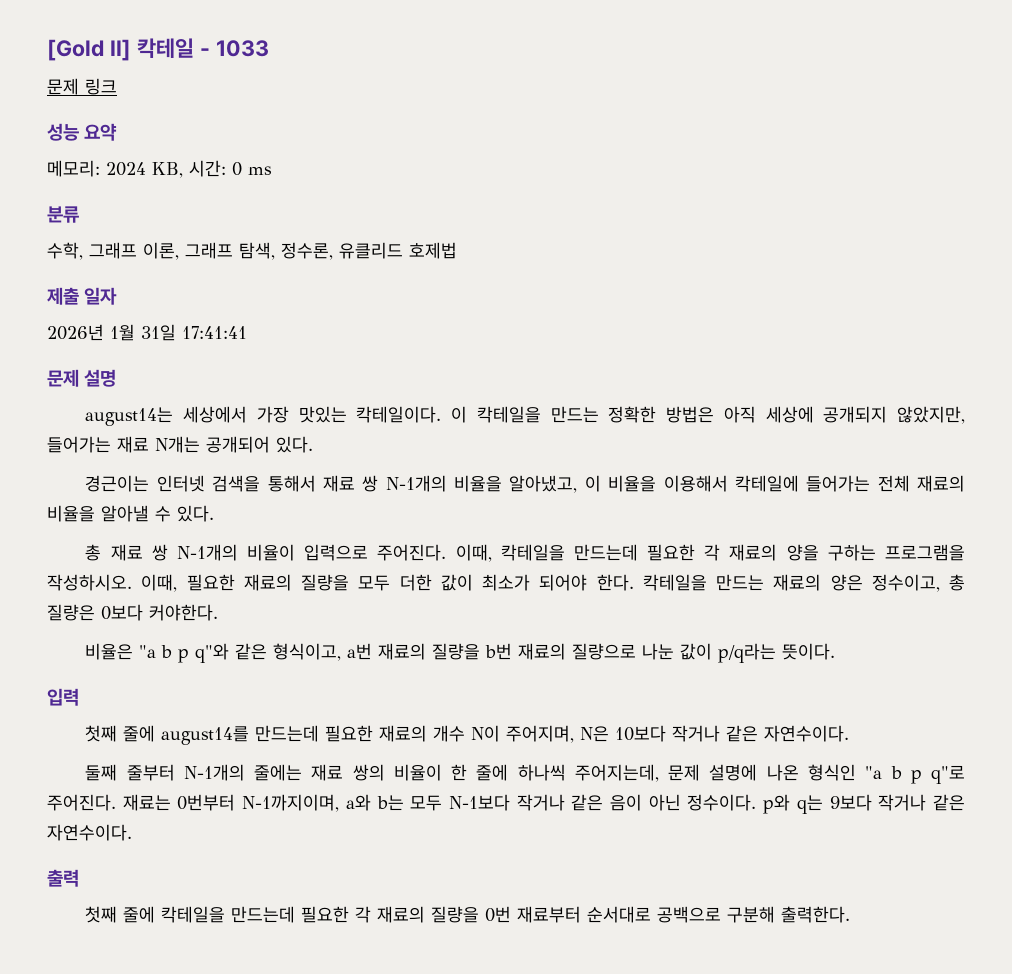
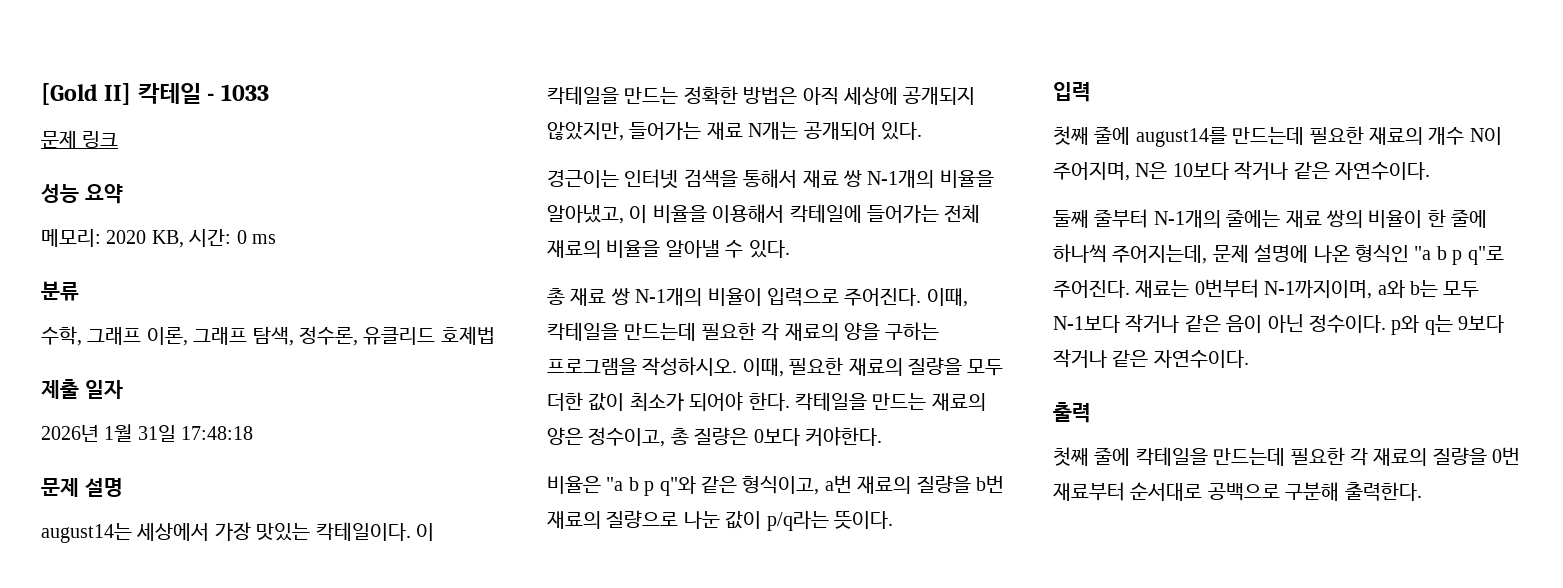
[106,162,146,176] 2024 -> [106,230,147,244] 2020
[182,326,247,339] 17:41:41 -> [181,426,254,440] 17:48:18

